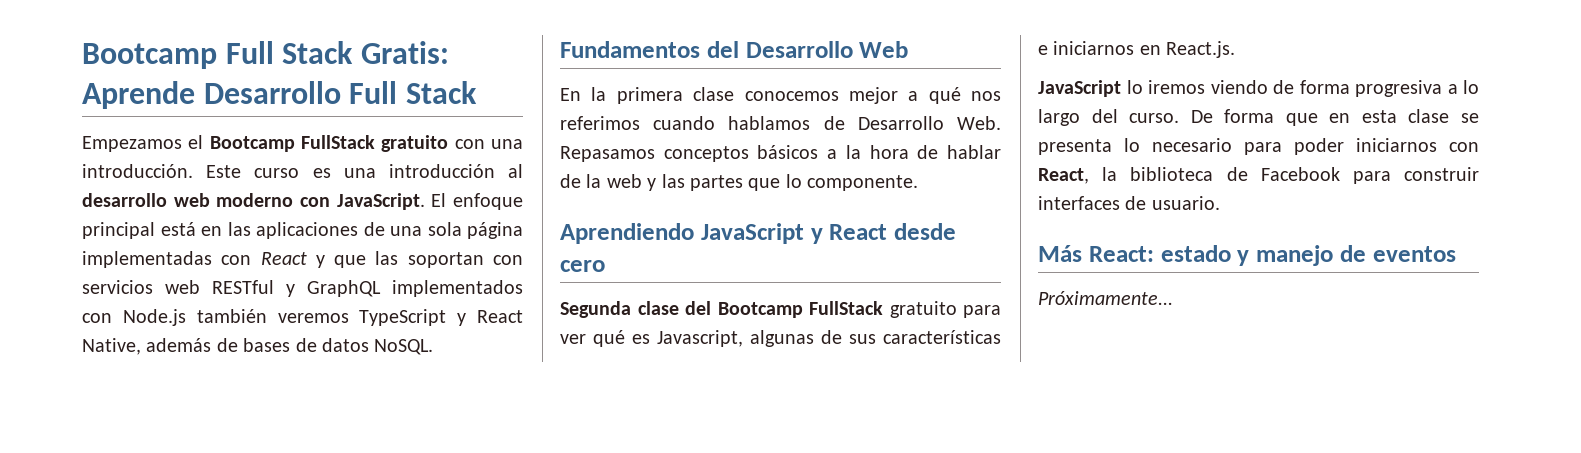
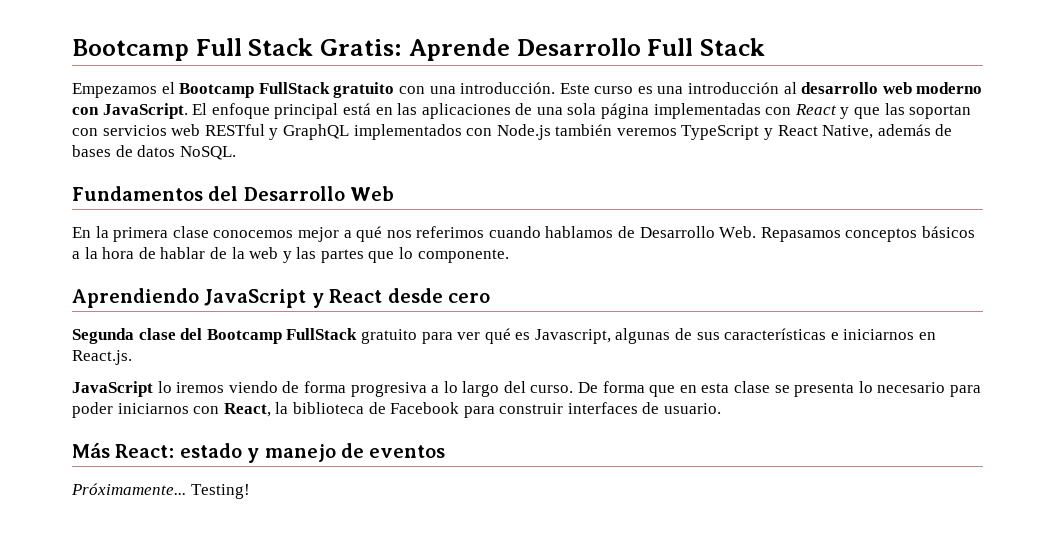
(1173, 298) none -> [190,484,250,499] Testing!

